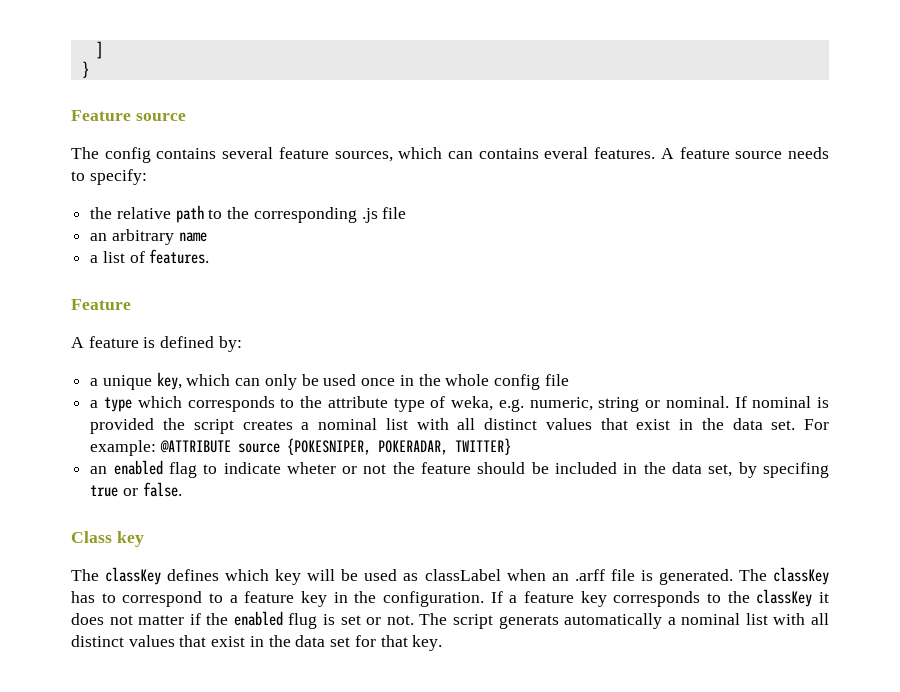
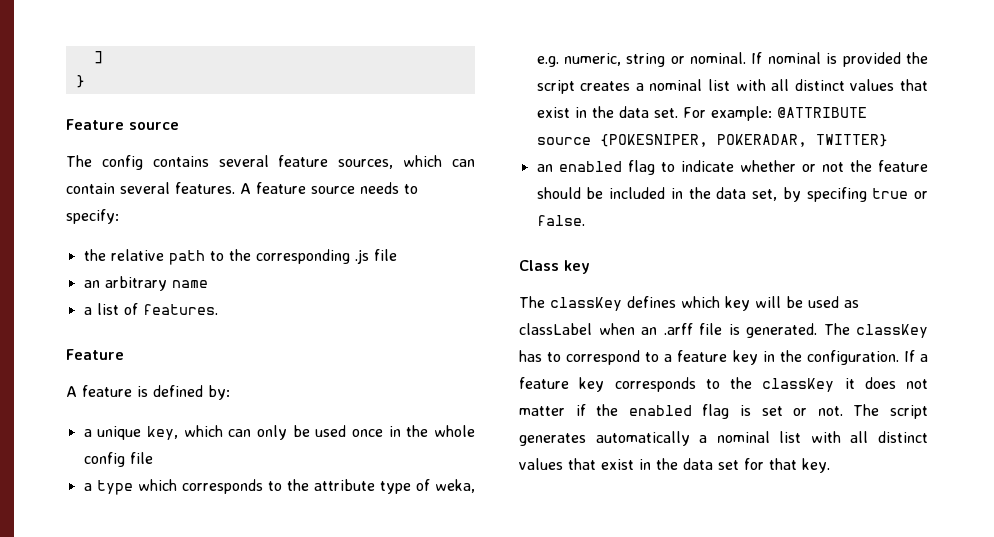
[478,147,589,159] contains everal -> [66,182,170,194] contain several
[286,462,336,474] wheter -> [739,160,796,172] whether
[288,613,318,629] flug -> [702,404,730,419] flag
[498,615,559,629] generats -> [519,433,586,446] generates

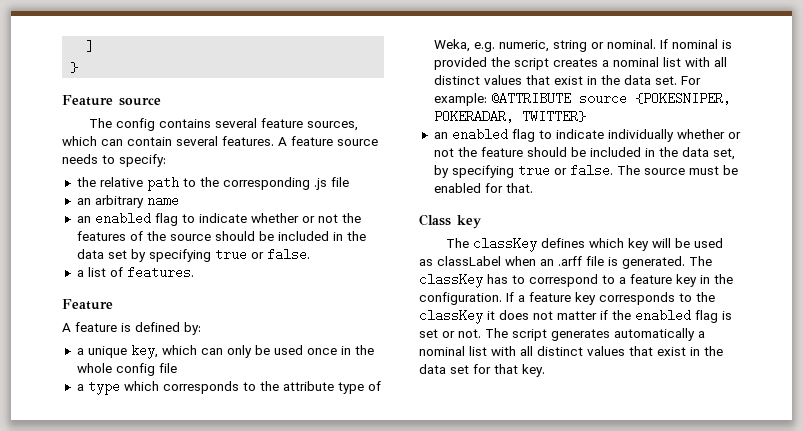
(208, 284) none -> [76,212,361,226] [76,231,366,241] [76,248,310,262] // an enabled flag to indicate whether or not the features of the source should be included in the data set by specifying true or false.
[434,479,475,493] weka, -> [433,39,470,52] Weka,
(734, 166) none -> [607,129,674,142] individually
[806,187,928,202] [536,215,585,226] specifing true or false. -> [451,164,738,178] [433,183,533,193] specifying true or false. The source must be enabled for that.

